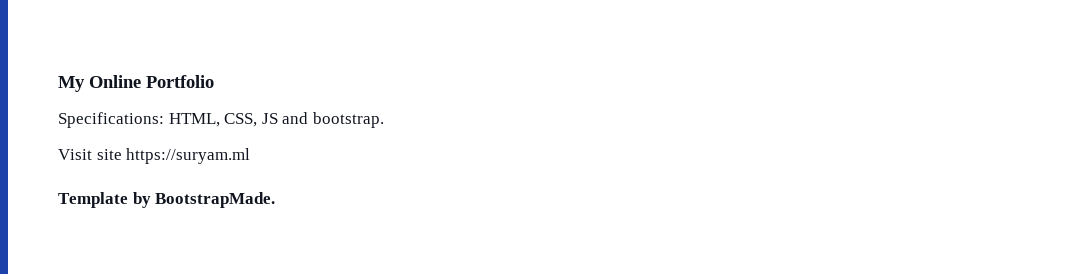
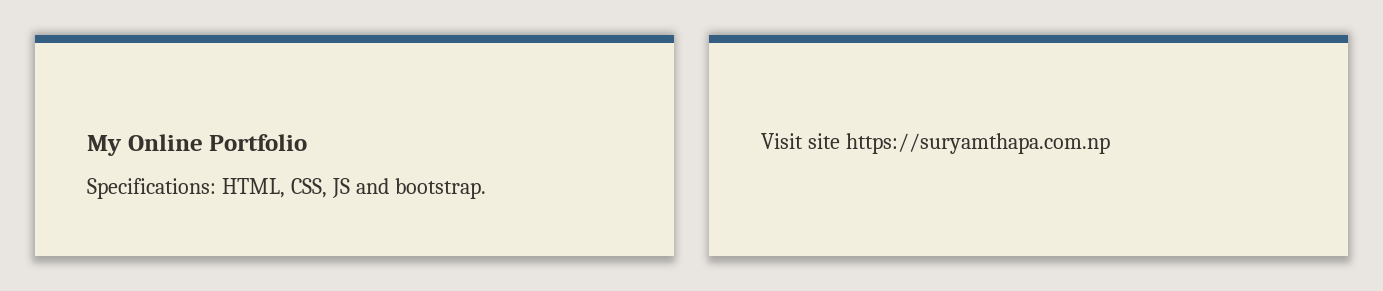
[126,148,251,164] [58,192,276,208] https://suryam.ml // Template by BootstrapMade. -> [845,133,1110,154] https://suryamthapa.com.np

